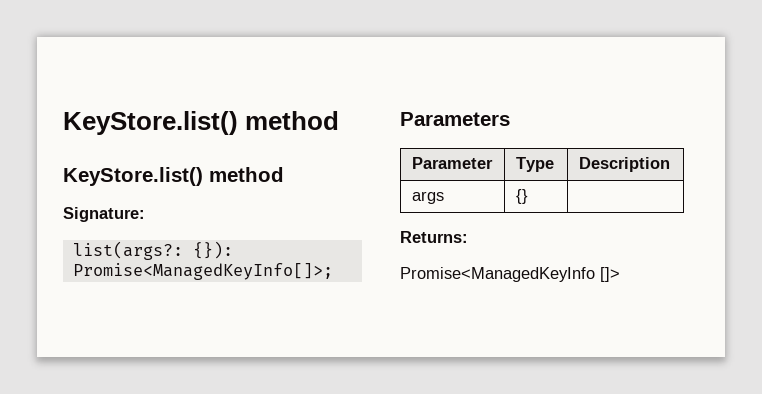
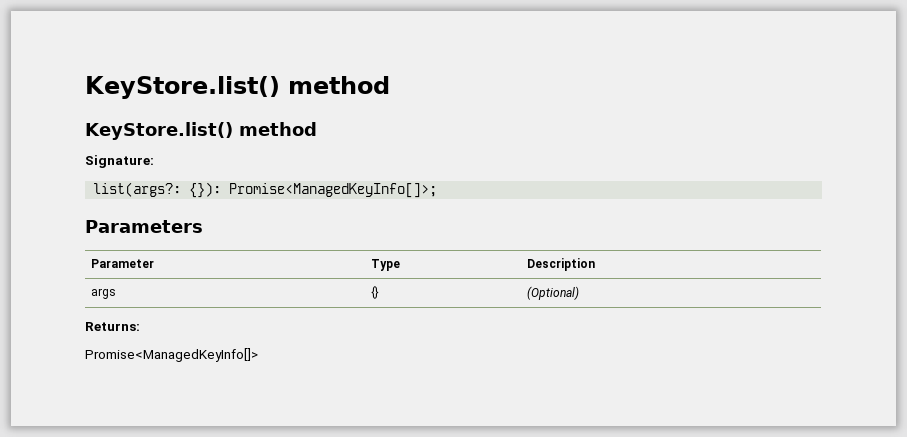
(528, 196) none -> [527,286,580,300] (Optional)
[400,267,620,282] Promise<ManagedKeyInfo []> -> [85,348,258,362] Promise<ManagedKeyInfo[]>

